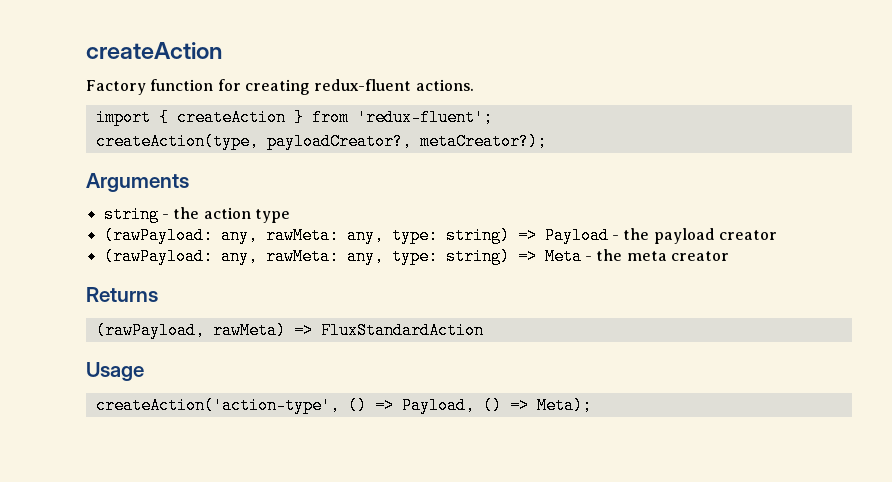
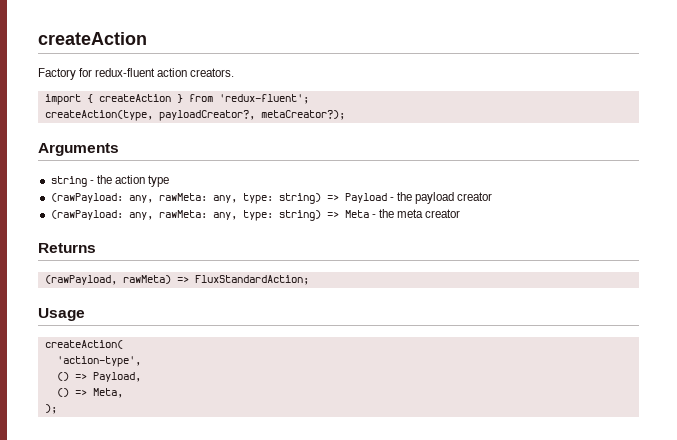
[150,79,474,95] function for creating redux-fluent actions. -> [79,68,235,77] for redux-fluent action creators.
[320,322,484,339] FluxStandardAction -> [194,275,309,285] FluxStandardAction;
[95,397,340,414] createAction('action-type', -> [44,340,123,349] [56,356,141,367] createAction( // 'action-type', //
[482,397,592,414] () => Meta); -> [56,388,123,398] [44,404,57,414] // () => Meta, // );

